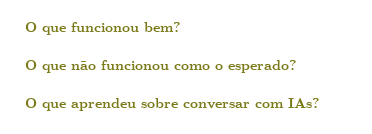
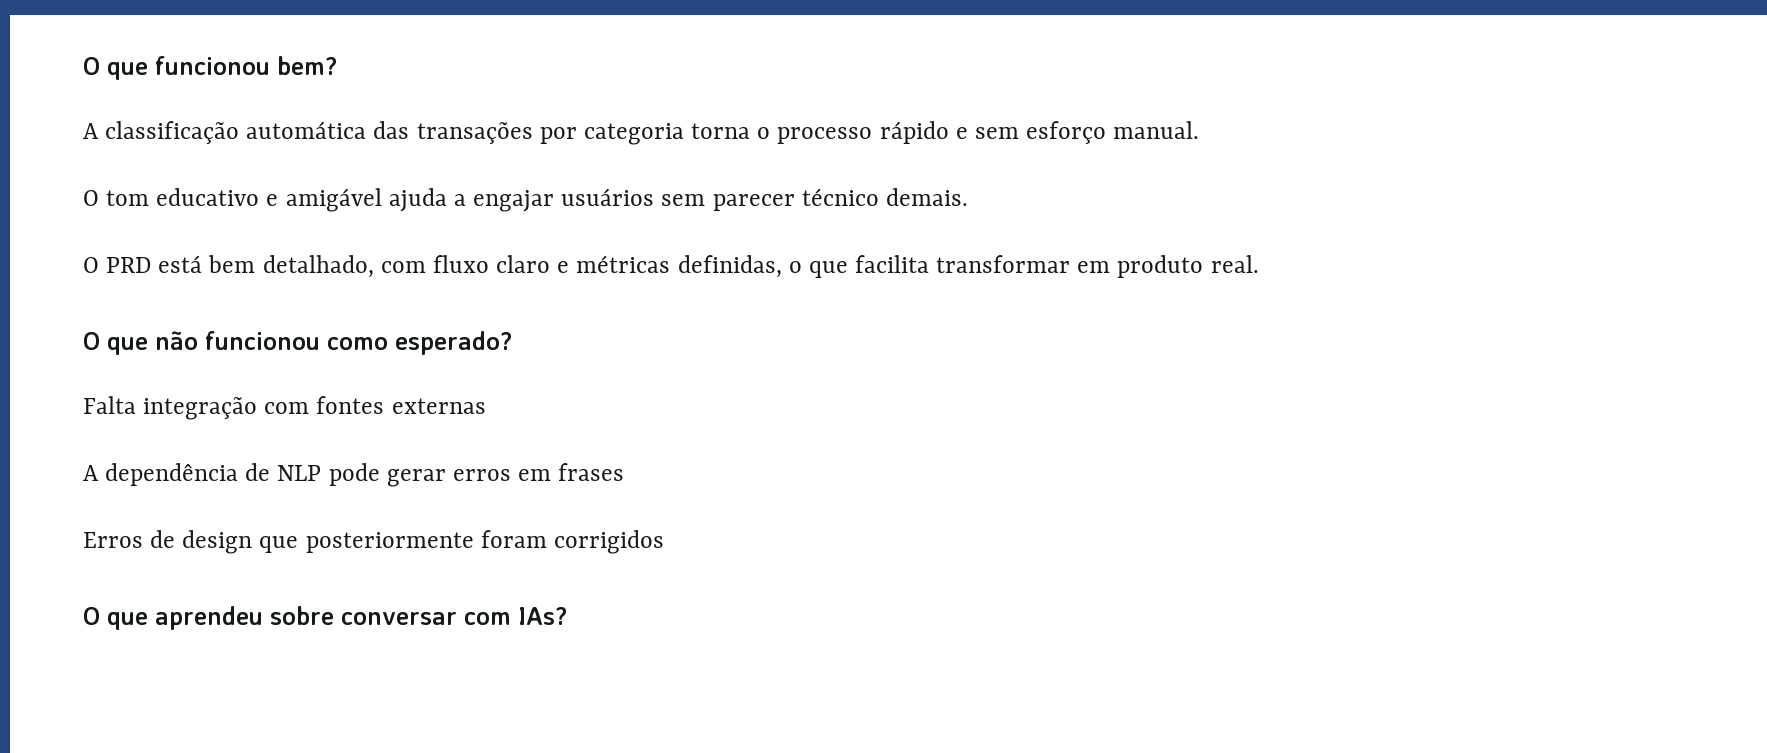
(181, 27) none -> [83,121,1200,145] [83,188,968,212] [83,255,1259,278] // A classificação automática das transações por categoria torna o processo rápido e sem esforço manual. // O tom educativo e amigável ajuda a engajar usuários sem parecer técnico demais. // O PRD está bem detalhado, com fluxo claro e métricas definidas, o que facilita transformar em produto real.
[215,64,223,70] o -> (388, 343) none
(297, 66) none -> [83,396,486,420] [83,463,625,487] [83,530,664,554] // Falta integração com fontes externas // A dependência de NLP pode gerar erros em frases // Erros de design que posteriormente foram corrigidos

